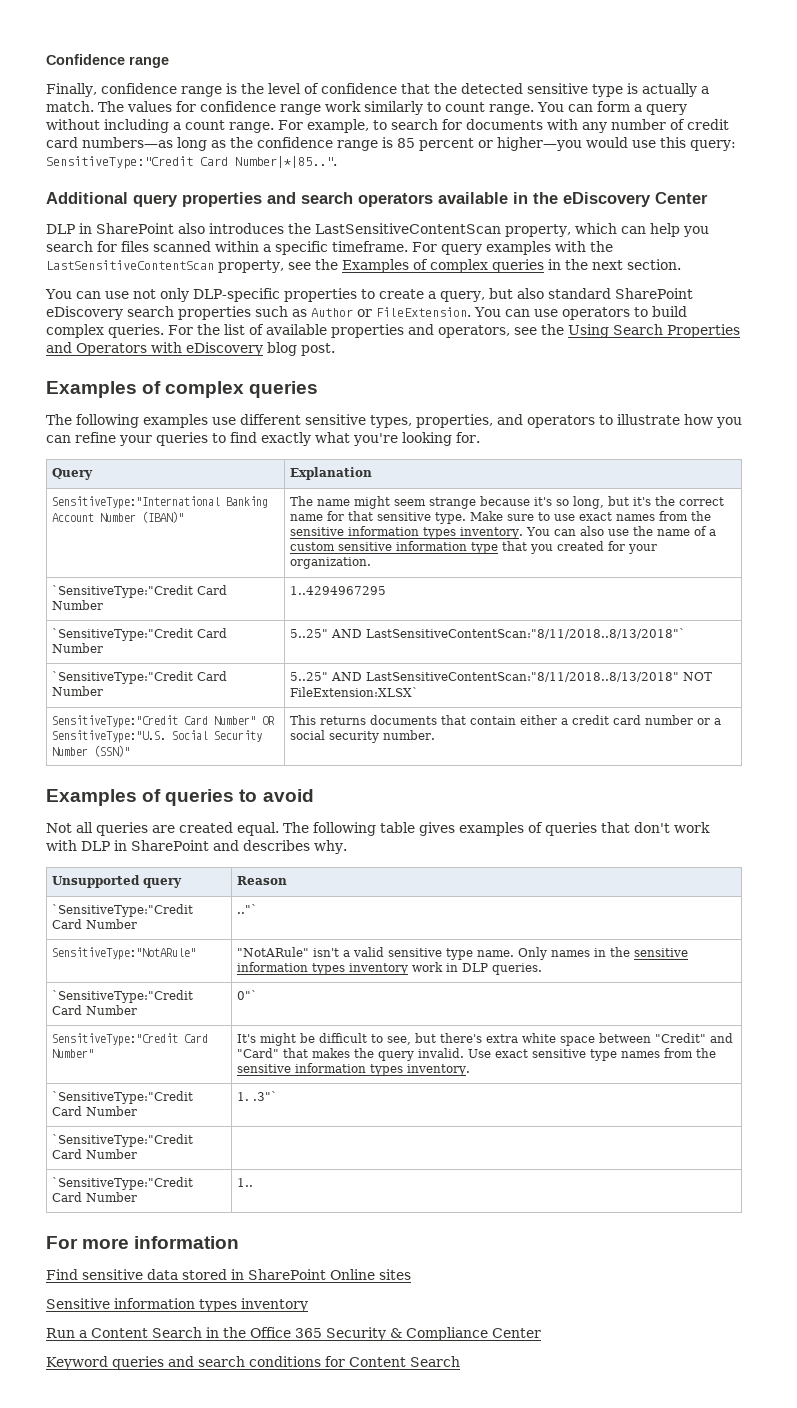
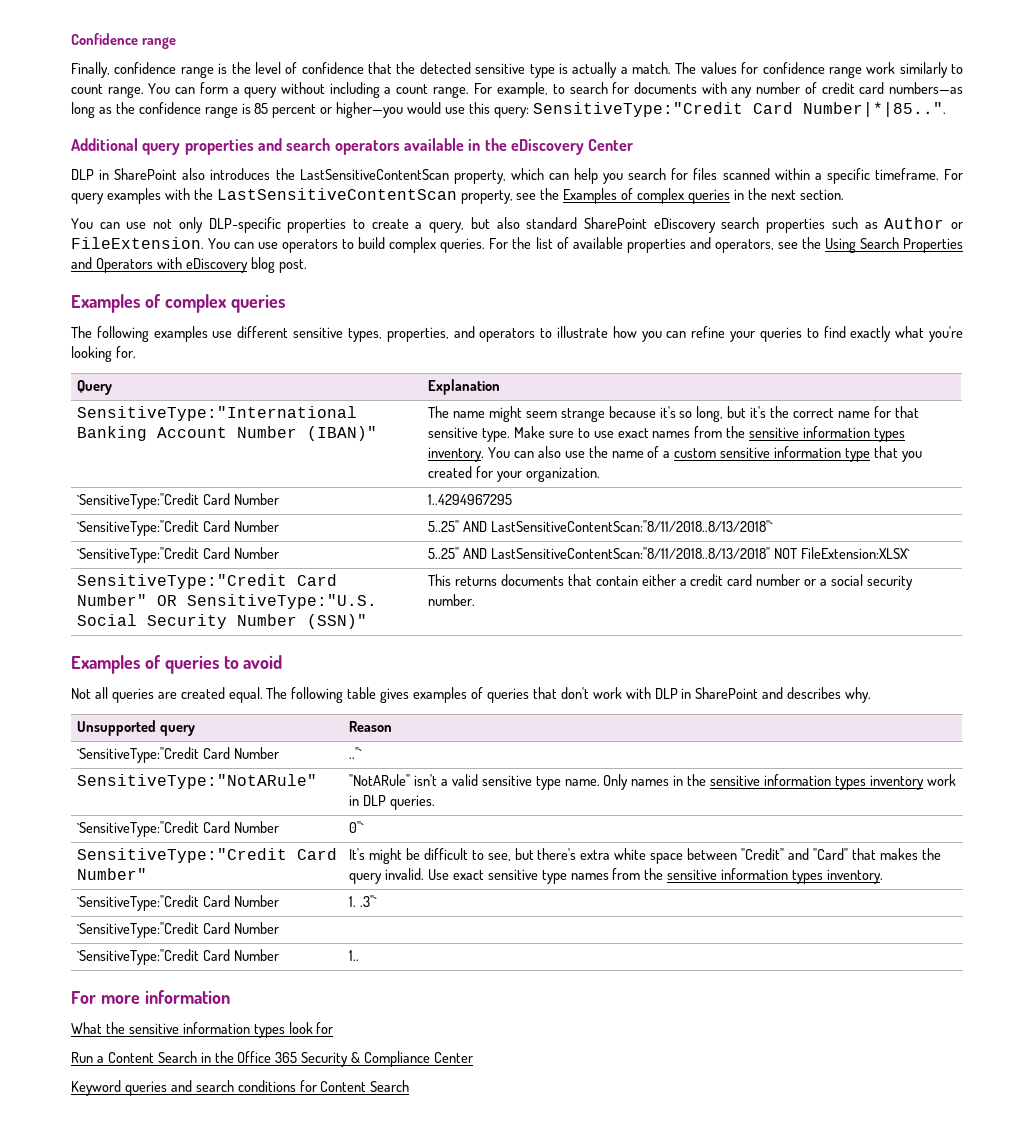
[46,1269,411,1280] [46,1298,308,1312] Find sensitive data stored in SharePoint Online sites // Sensitive information types inventory -> [71,1022,334,1038] What the sensitive information types look for

